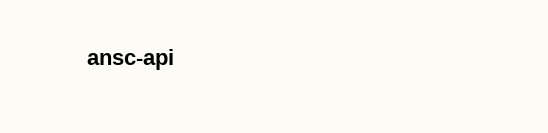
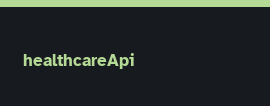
[87,49,174,70] ansc-api -> [23,53,134,69] healthcareApi

